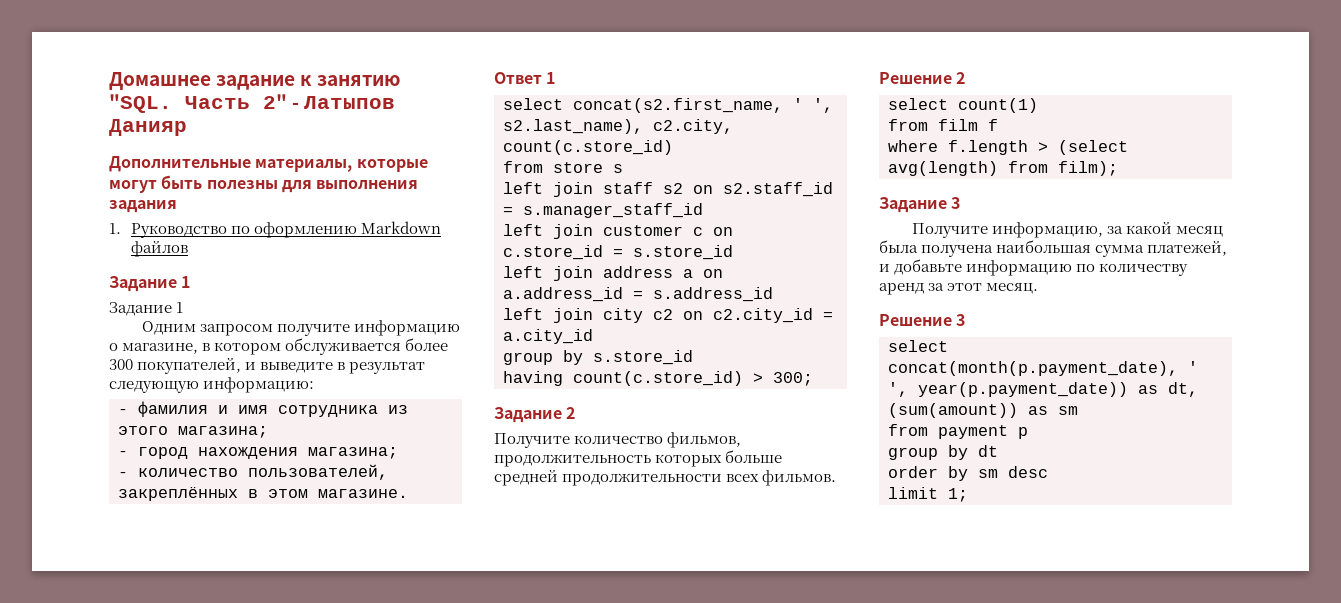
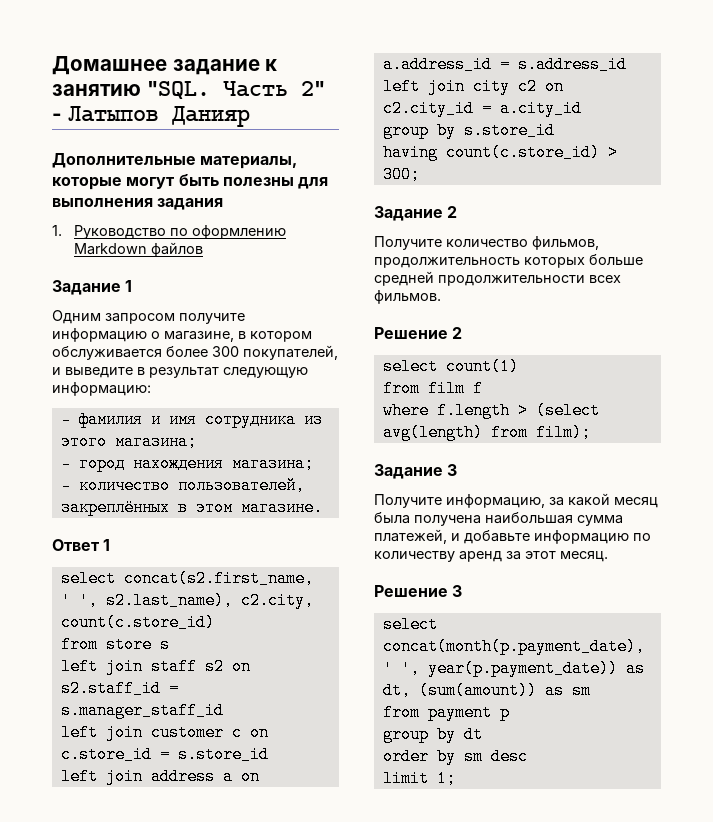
[109,302,184,316] // Задание 1 -> (133, 286) none

